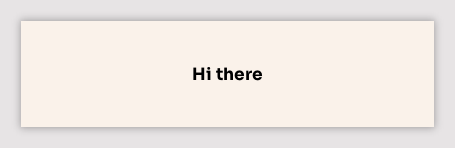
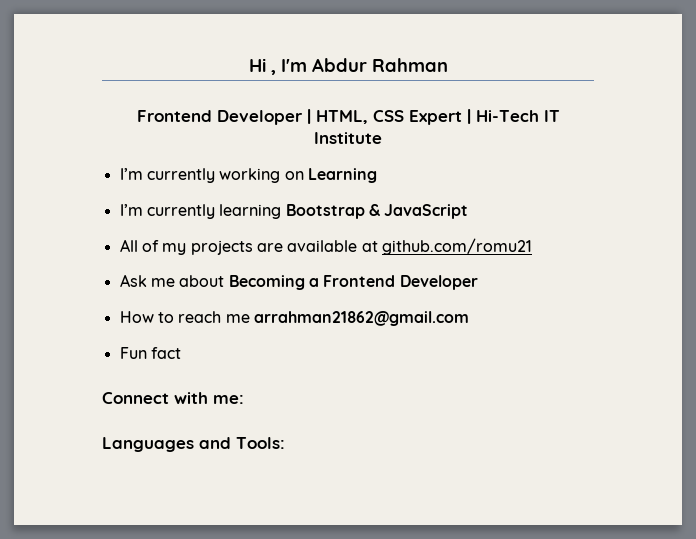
[216,67,264,81] there -> [270,58,448,75] [136,109,560,125] [314,132,382,144] [119,168,377,183] [119,204,469,219] [119,238,532,255] [119,274,478,290] [119,311,469,326] [119,347,181,359] [102,392,244,404] [102,437,285,452] , I'm Abdur Rahman // Frontend Developer | HTML, CSS Expert | Hi-Tech IT Institute // I’m currently working on Learning // I’m currently learning Bootstrap & JavaScript // All of my projects are available at github.com/romu21 // Ask me about Becoming a Frontend Developer // How to reach me arrahman21862@gmail.com // Fun fact // Connect with me: // Languages and Tools:

